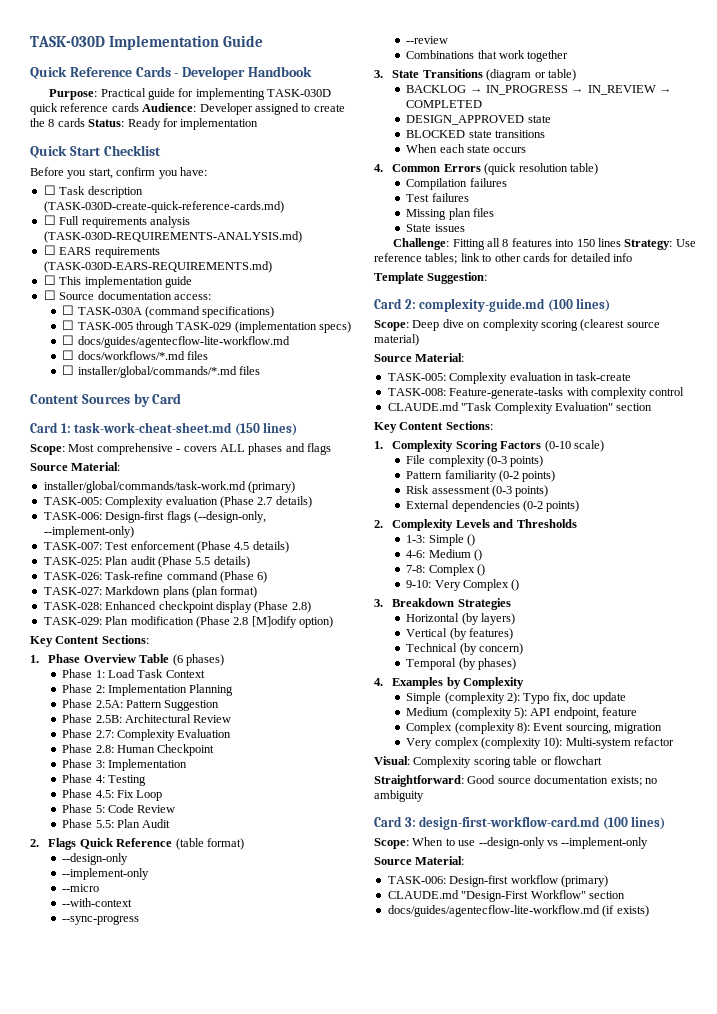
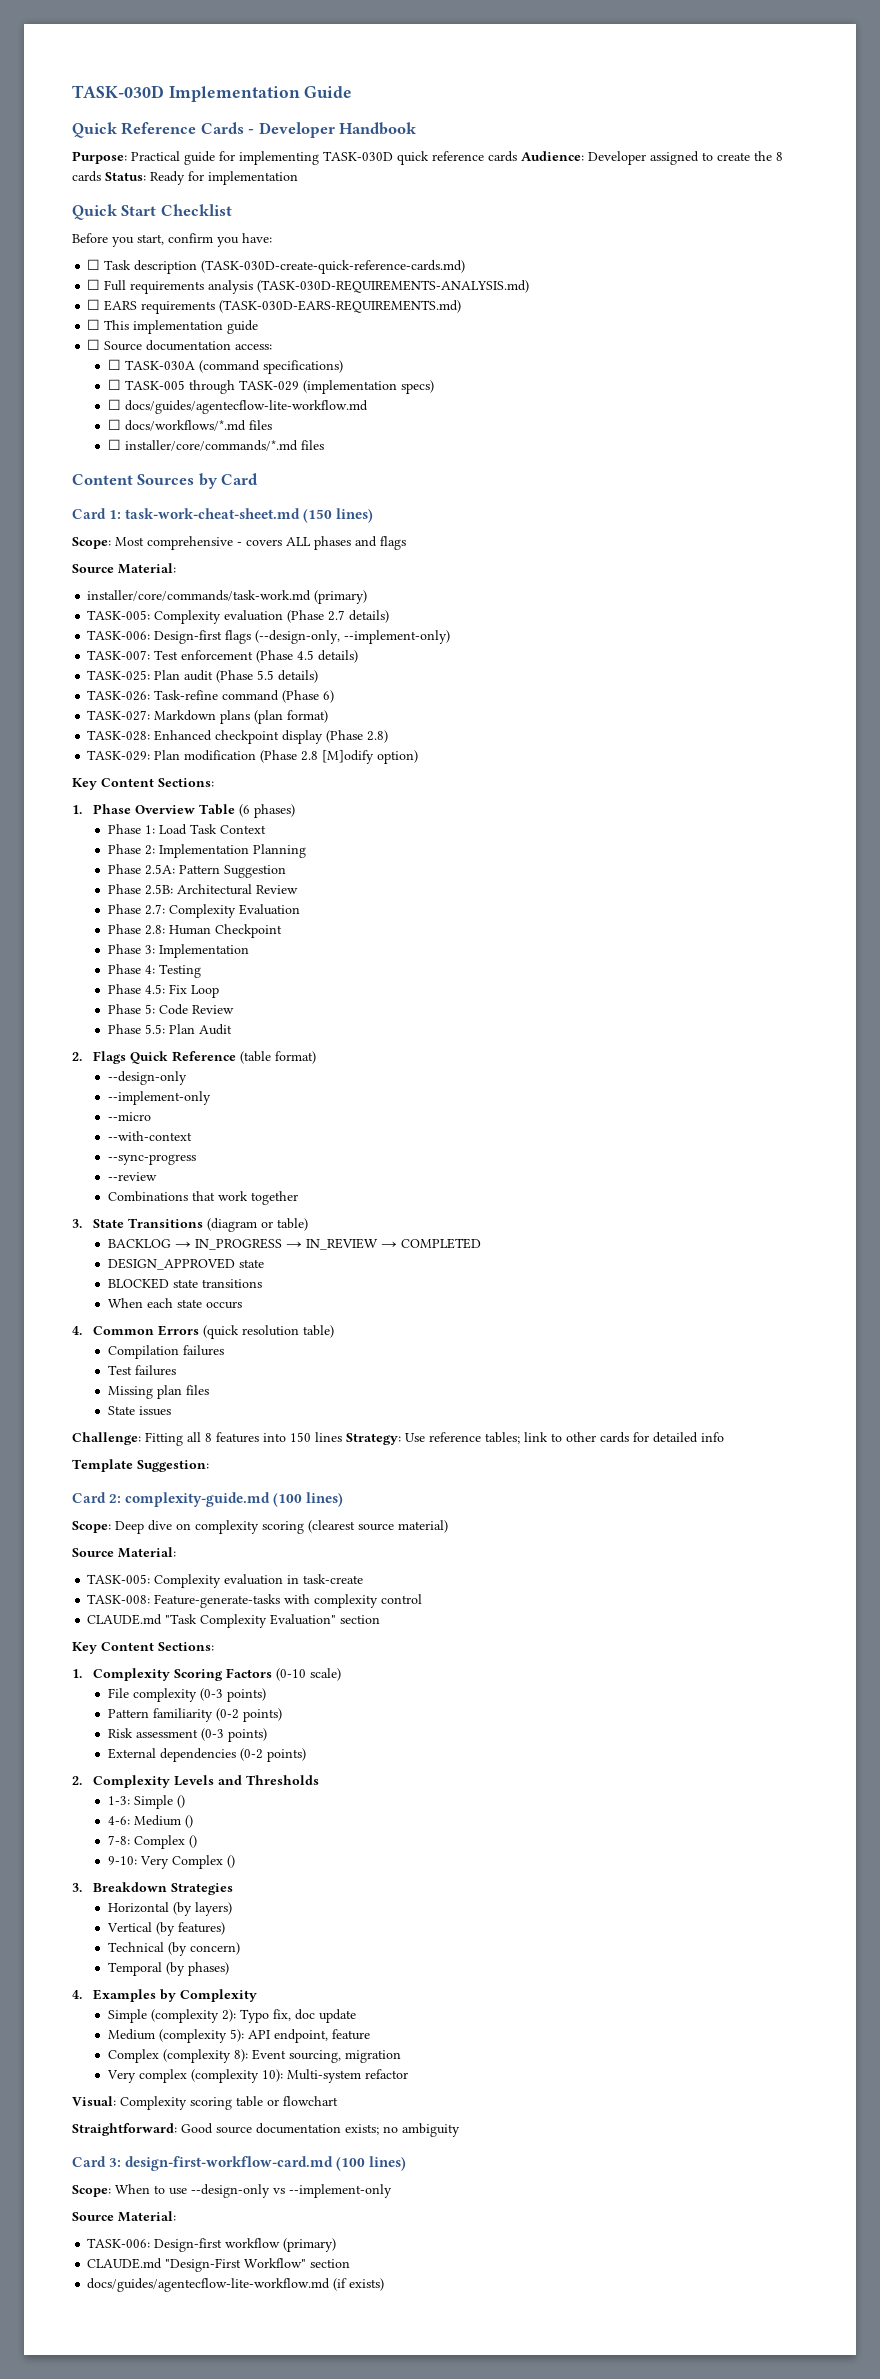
[77,366,237,378] installer/global/commands/*.md -> [125,440,299,451] installer/core/commands/*.md
[43,481,246,493] installer/global/commands/task-work.md -> [87,590,312,601] installer/core/commands/task-work.md

